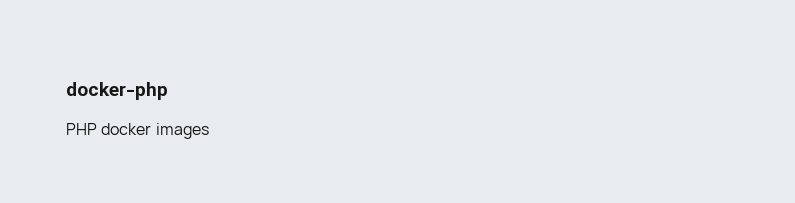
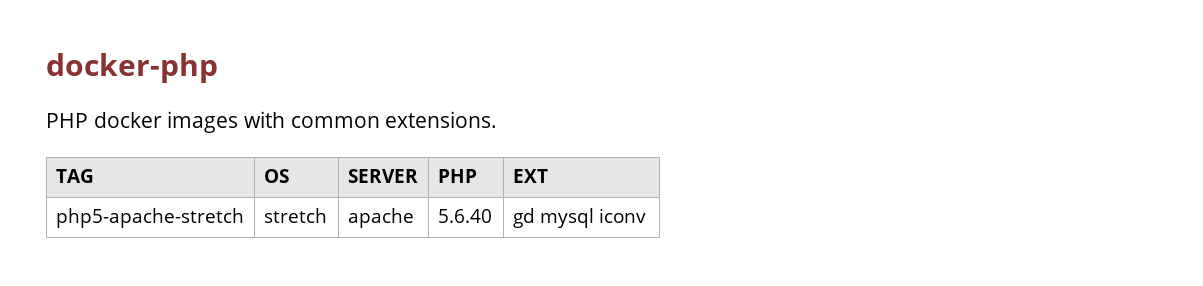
(209, 131) none -> [244,111,498,128] [55,169,94,183] [263,169,289,183] [347,169,418,183] [437,169,477,183] [512,169,548,183] [55,208,244,228] [263,208,327,223] [347,208,414,228] [437,209,492,223] [512,208,647,228] with common extensions. // TAG | OS | SERVER | PHP | EXT // php5-apache-stretch | stretch | apache | 5.6.40 | gd mysql iconv

